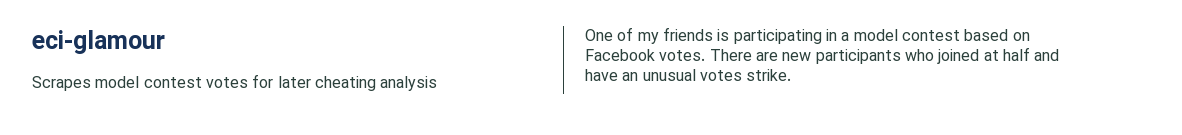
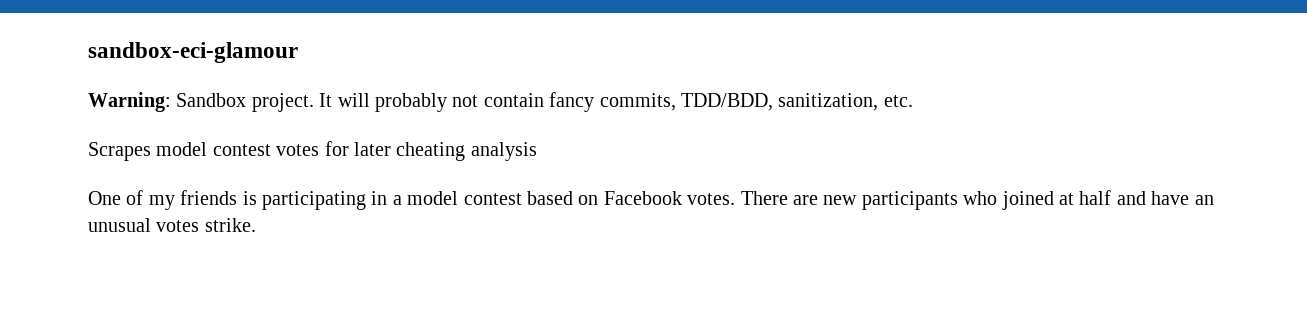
[32,30,165,54] eci-glamour -> [88,42,298,63] [88,92,913,112] sandbox-eci-glamour // Warning: Sandbox project. It will probably not contain fancy commits, TDD/BDD, sanitization, etc.

